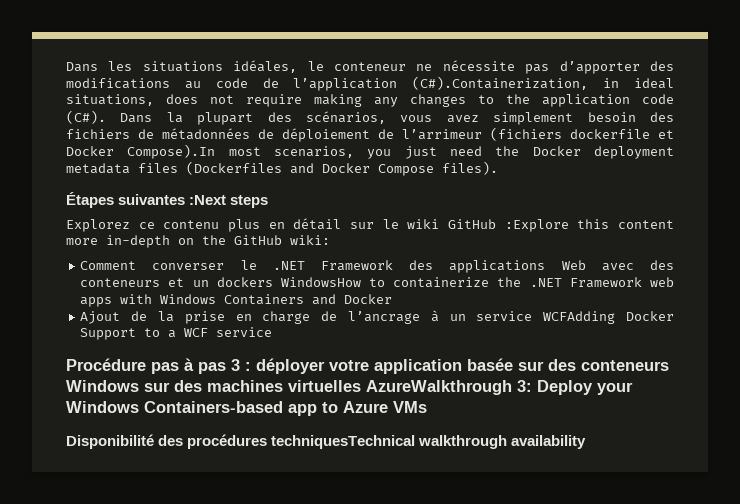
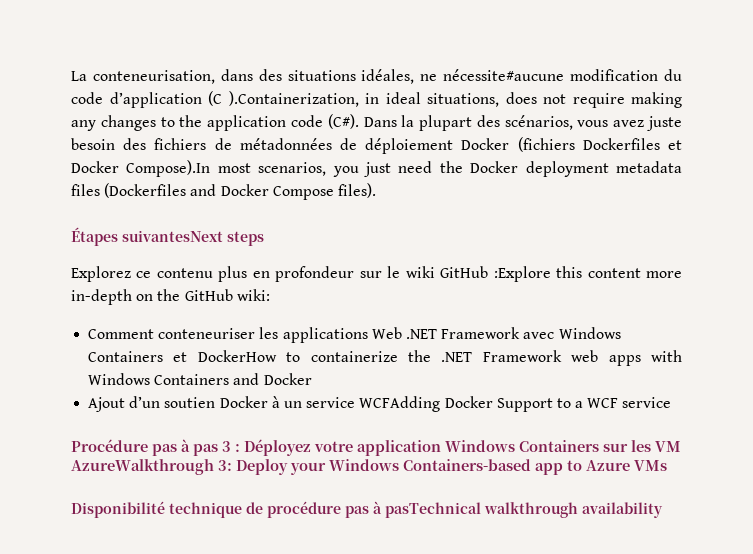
[66,60,674,74] [66,76,589,91] Dans les situations idéales, le conteneur ne nécessite pas d’apporter des modifications au code de l’application (C#).Containerization, -> [71,69,683,84] [71,91,359,108] La conteneurisation, dans des situations idéales, ne nécessite#aucune modification du code d’application (C ).Containerization,
[493,112,574,125] simplement -> [647,116,682,131] juste
[378,127,650,141] de l’arrimeur (fichiers dockerfile -> [461,137,660,152] Docker (fichiers Dockerfiles
[118,194,227,205] suivantes :Next -> [122,230,223,242] suivantesNext
[293,218,342,230] détail -> [275,266,355,282] profondeur
[152,260,674,273] [80,277,361,287] converser le .NET Framework des applications Web avec des conteneurs et un dockers WindowsHow -> [158,327,621,343] [88,350,277,362] conteneuriser les applications Web .NET Framework avec Windows Containers et DockerHow
[131,311,420,324] de la prise en charge de l’ancrage -> [129,396,268,408] d’un soutien Docker
[256,358,325,374] déployer -> [244,439,311,456] Déployez
[467,358,669,371] [66,380,361,392] basée sur des conteneurs Windows sur des machines virtuelles -> [445,440,681,452] Windows Containers sur les VM
[158,434,416,449] des procédures techniquesTechnical -> [169,501,481,518] technique de procédure pas à pasTechnical

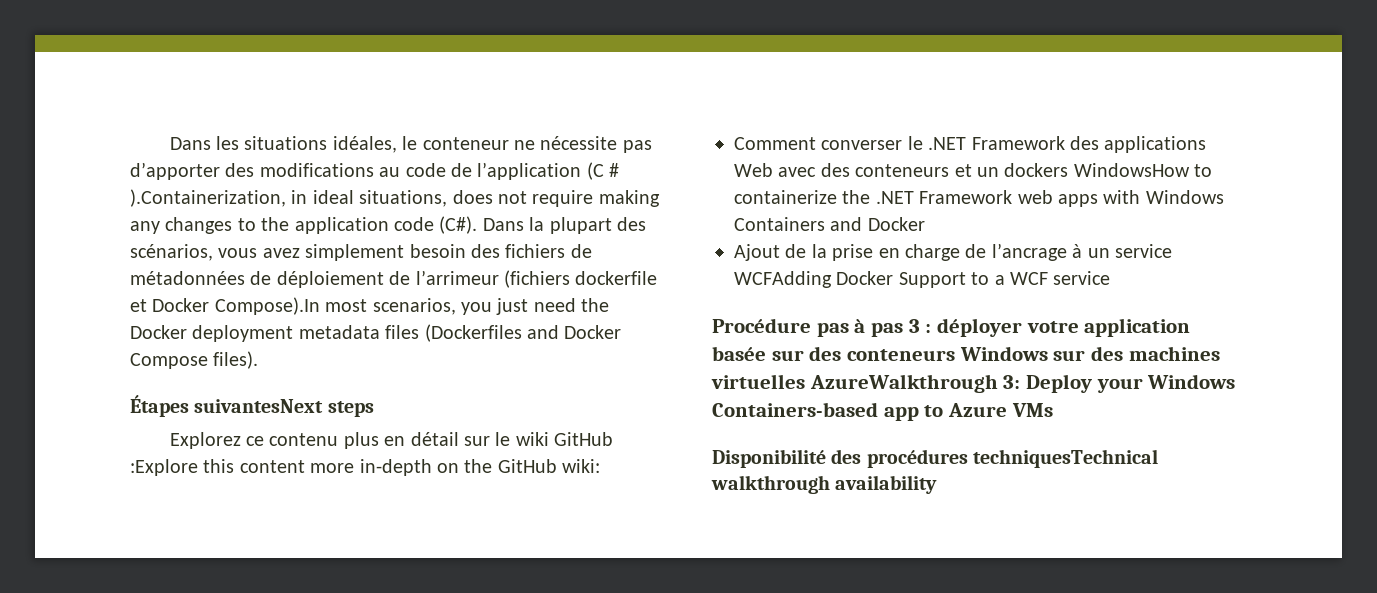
[71,69,683,84] [71,91,222,108] La conteneurisation, dans des situations idéales, ne nécessite#aucune modification du code d’application (C -> [169,136,652,153] [130,162,620,180] Dans les situations idéales, le conteneur ne nécessite pas d’apporter des modifications au code de l’application (C #
[647,116,682,131] juste -> [305,244,405,261] simplement
[461,137,660,152] Docker (fichiers Dockerfiles -> [389,270,658,288] de l’arrimeur (fichiers dockerfile
[275,266,355,282] profondeur -> [410,432,459,446] détail
[158,327,621,343] [88,350,277,362] conteneuriser les applications Web .NET Framework avec Windows Containers et DockerHow -> [821,136,1207,153] [734,163,1190,177] converser le .NET Framework des applications Web avec des conteneurs et un dockers WindowsHow
[129,396,268,408] d’un soutien Docker -> [785,243,1067,261] de la prise en charge de l’ancrage
[244,439,311,456] Déployez -> [937,318,1023,337] déployer
[445,440,681,452] Windows Containers sur les VM -> [712,346,1220,361] [711,374,805,389] basée sur des conteneurs Windows sur des machines virtuelles
[169,501,481,518] technique de procédure pas à pasTechnical -> [831,449,1159,468] des procédures techniquesTechnical

